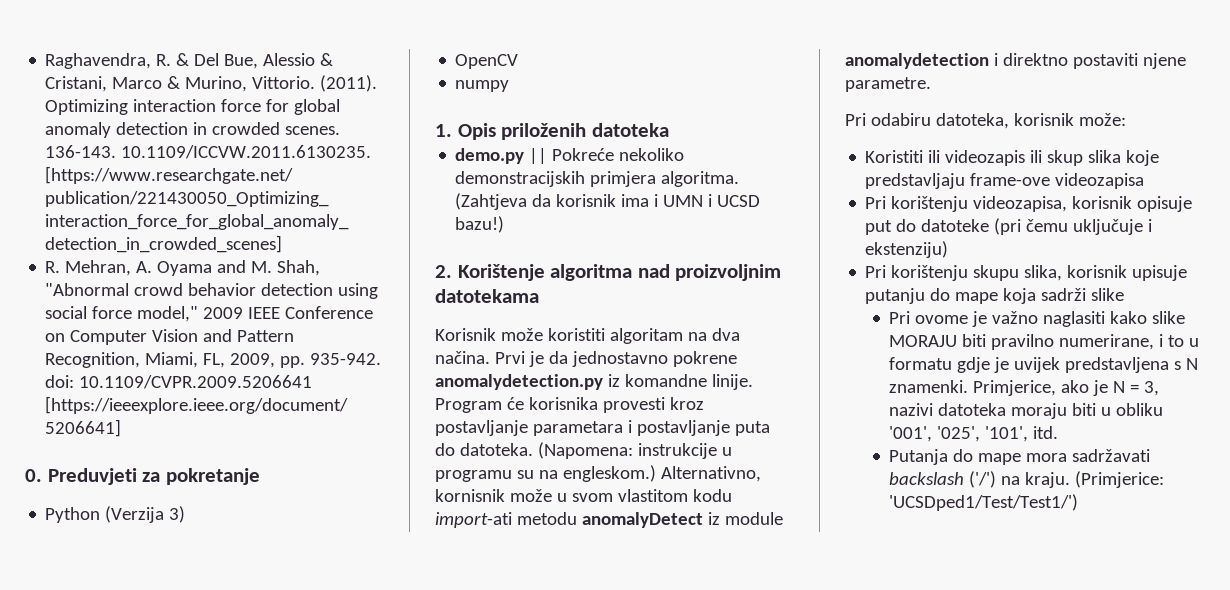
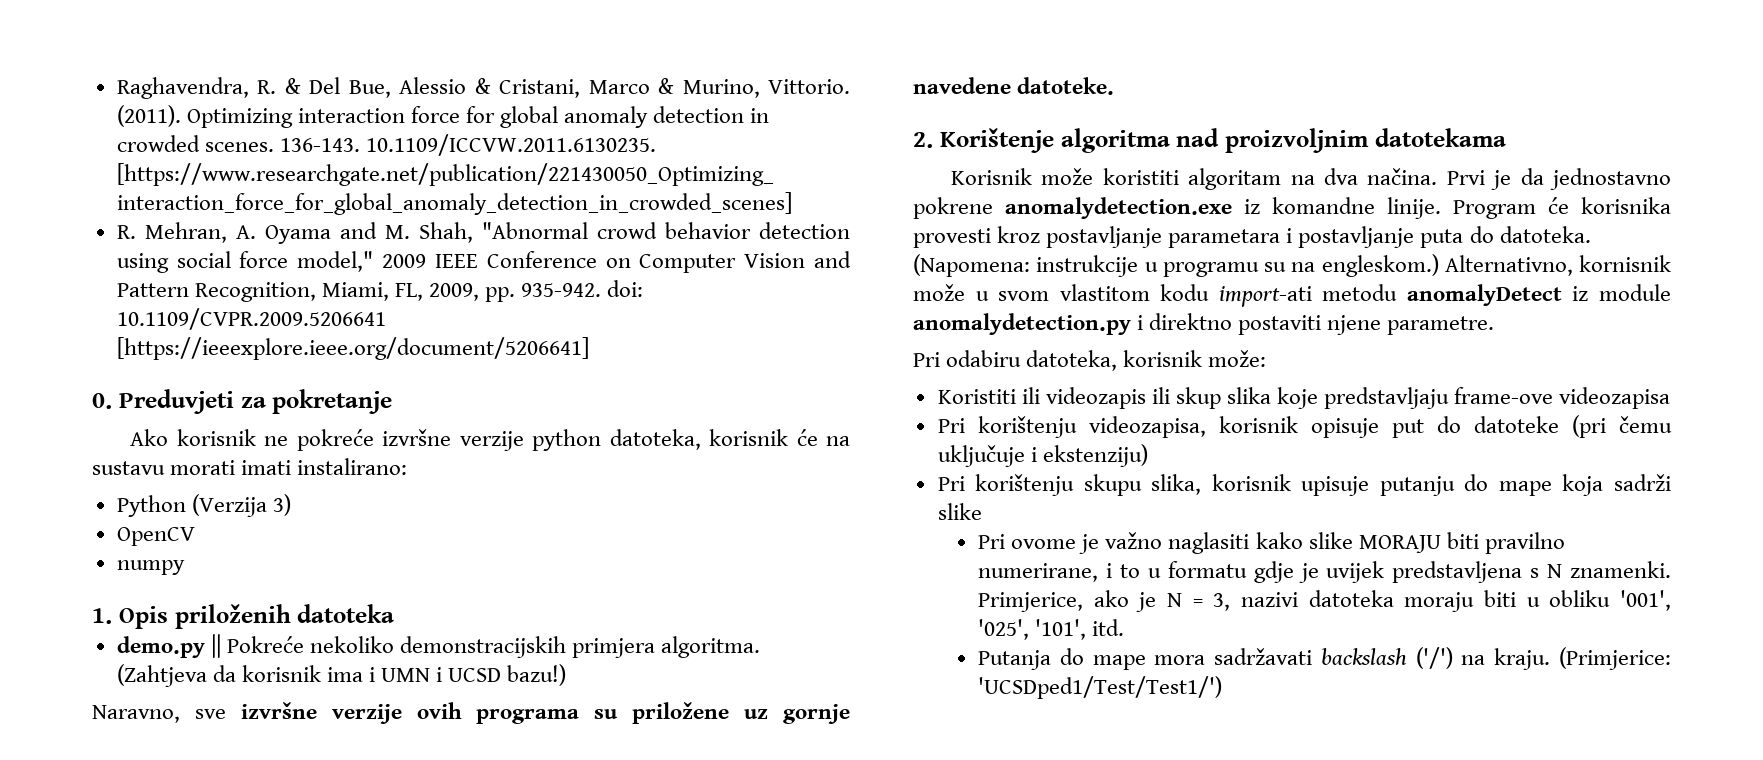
(260, 476) none -> [130,429,851,451] [92,458,408,475] // Ako korisnik ne pokreće izvršne verzije python datoteka, korisnik će na sustavu morati imati instalirano:
(505, 224) none -> [92,702,850,724] [913,77,1115,95] // Naravno, sve izvršne verzije ovih programa su priložene uz gornje navedene datoteke.
[435,374,603,390] anomalydetection.py -> [1005,197,1232,219] anomalydetection.exe
[845,53,989,69] anomalydetection -> [913,313,1131,335] anomalydetection.py

